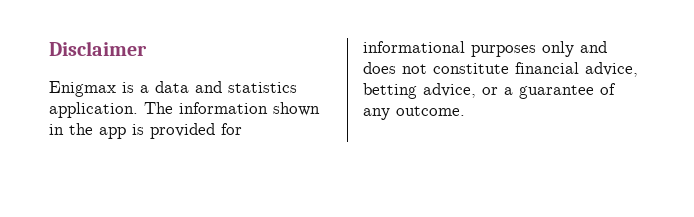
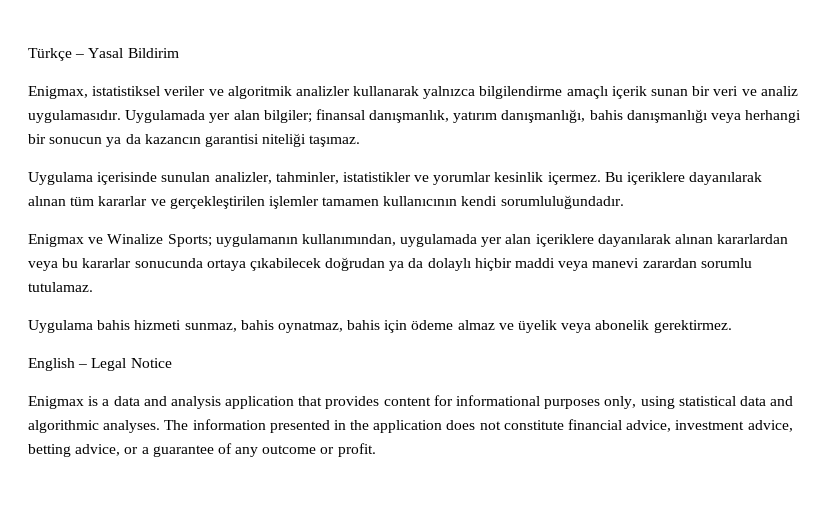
[49,41,147,56] Disclaimer -> [28,48,179,61] [28,86,798,99] [28,109,802,123] [28,133,361,147] [28,172,763,185] [28,195,624,209] [28,234,789,247] [28,257,752,271] [28,282,93,292] [28,320,732,333] [28,358,172,371] Türkçe – Yasal Bildirim // Enigmax, istatistiksel veriler ve algoritmik analizler kullanarak yalnızca bilgilendirme amaçlı içerik sunan bir veri ve analiz uygulamasıdır. Uygulamada yer alan bilgiler; finansal danışmanlık, yatırım danışmanlığı, bahis danışmanlığı veya herhangi bir sonucun ya da kazancın garantisi niteliği taşımaz. // Uygulama içerisinde sunulan analizler, tahminler, istatistikler ve yorumlar kesinlik içermez. Bu içeriklere dayanılarak alınan tüm kararlar ve gerçekleştirilen işlemler tamamen kullanıcının kendi sorumluluğundadır. // Enigmax ve Winalize Sports; uygulamanın kullanımından, uygulamada yer alan içeriklere dayanılarak alınan kararlardan veya bu kararlar sonucunda ortaya çıkabilecek doğrudan ya da dolaylı hiçbir maddi veya manevi zarardan sorumlu tutulamaz. // Uygulama bahis hizmeti sunmaz, bahis oynatmaz, bahis için ödeme almaz ve üyelik veya abonelik gerektirmez. // English – Legal Notice
[228,82,297,93] [49,102,320,118] [49,123,242,139] [363,41,607,57] statistics application. The information shown in the app is provided for informational purposes only and -> [170,395,794,409] [28,419,443,433] analysis application that provides content for informational purposes only, using statistical data and algorithmic analyses. The information presented in the application
(638, 69) none -> [675,420,793,432] investment advice,
[396,106,465,116] outcome. -> [262,443,376,457] outcome or profit.

